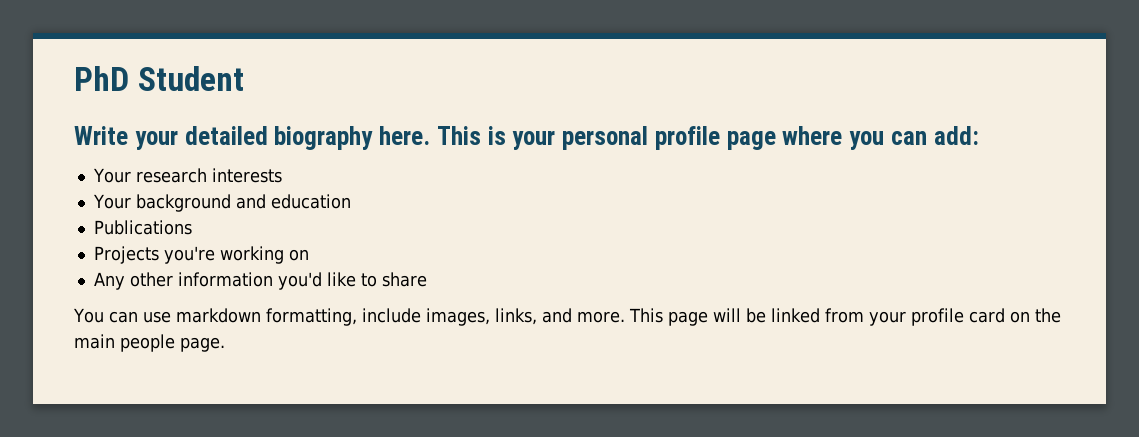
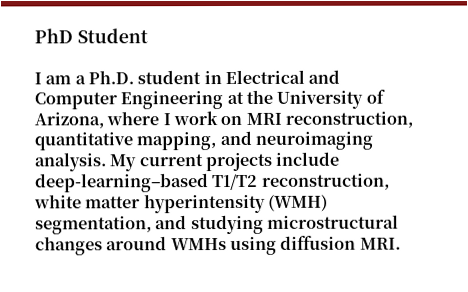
[74,126,979,150] [92,168,282,183] [92,194,351,212] [93,220,192,235] [93,246,309,264] [93,272,427,290] [73,308,1061,326] [74,334,225,352] Write your detailed biography here. This is your personal profile page where you can add: // Your research interests // Your background and education // Publications // Projects you're working on // Any other information you'd like to share // You can use markdown formatting, include images, links, and more. This page will be linked from your profile card on the main people page. -> [34,69,341,85] [34,89,385,110] [34,111,413,129] [34,130,374,151] [35,151,341,172] [35,173,390,193] [34,193,328,214] [35,214,399,235] [35,235,401,256] I am a Ph.D. student in Electrical and Computer Engineering at the University of Arizona, where I work on MRI reconstruction, quantitative mapping, and neuroimaging analysis. My current projects include deep-learning–based T1/T2 reconstruction, white matter hyperintensity (WMH) segmentation, and studying microstructural changes around WMHs using diffusion MRI.

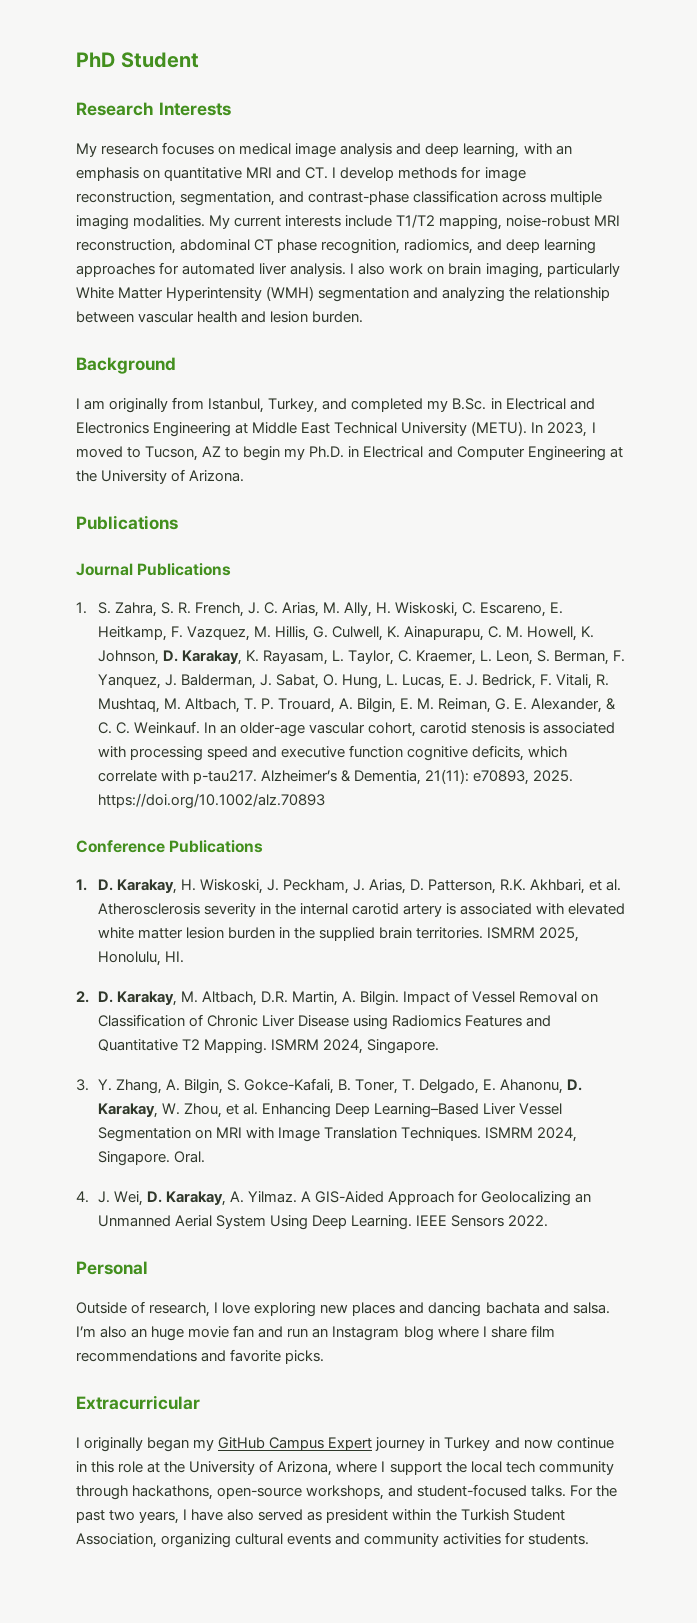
[34,70,202,85] I am a Ph.D. student -> [76,102,231,116] [76,142,572,158] [76,166,526,182] [76,190,603,206] [76,214,621,230] [76,239,597,254] [76,262,620,278] [76,286,611,302] [76,311,364,323] [76,357,176,374] [76,397,595,413] [76,421,596,437] [76,446,345,461] Research Interests // My research focuses on medical image analysis and deep learning, with an emphasis on quantitative MRI and CT. I develop methods for image reconstruction, segmentation, and contrast-phase classification across multiple imaging modalities. My current interests include T1/T2 mapping, noise-robust MRI reconstruction, abdominal CT phase recognition, radiomics, and deep learning approaches for automated liver analysis. I also work on brain imaging, particularly White Matter Hyperintensity (WMH) segmentation and analyzing the relationship between vascular health and lesion burden. // Background // I am originally from Istanbul, Turkey, and completed my B.Sc. in Electrical and Electronics Engineering at Middle East Technical University (METU). In 2023, I moved to Tucson, AZ to begin my Ph.D.
[34,111,413,129] [34,130,374,151] [35,151,341,172] [35,173,390,193] [34,193,328,214] [35,214,399,235] [35,235,401,256] Arizona, where I work on MRI reconstruction, quantitative mapping, and neuroimaging analysis. My current projects include deep-learning–based T1/T2 reconstruction, white matter hyperintensity (WMH) segmentation, and studying microstructural changes around WMHs using diffusion MRI. -> [189,470,245,482] [76,515,178,530] [76,563,232,576] [76,602,564,617] [97,626,595,641] [97,650,626,665] [97,674,610,689] [97,698,617,713] [97,721,616,737] [97,745,567,761] [97,769,573,785] [97,793,325,809] [76,840,264,853] [76,879,622,894] [97,903,626,917] [97,927,580,942] [97,951,184,966] [76,990,599,1006] [97,1014,551,1030] [97,1039,439,1054] [76,1078,583,1094] [97,1103,562,1118] [97,1127,577,1142] [97,1151,205,1166] [76,1190,592,1206] [97,1215,548,1230] [76,1261,148,1275] [76,1301,610,1317] [76,1325,555,1341] [76,1349,325,1364] [76,1395,200,1410] [76,1437,614,1452] [76,1460,614,1476] [76,1484,618,1500] [76,1509,565,1524] [76,1532,590,1548] Arizona. // Publications // Journal Publications // 1. S. Zahra, S. R. French, J. C. Arias, M. Ally, H. Wiskoski, C. Escareno, E. Heitkamp, F. Vazquez, M. Hillis, G. Culwell, K. Ainapurapu, C. M. Howell, K. Johnson, D. Karakay, K. Rayasam, L. Taylor, C. Kraemer, L. Leon, S. Berman, F. Yanquez, J. Balderman, J. Sabat, O. Hung, L. Lucas, E. J. Bedrick, F. Vitali, R. Mushtaq, M. Altbach, T. P. Trouard, A. Bilgin, E. M. Reiman, G. E. Alexander, & C. C. Weinkauf. In an older-age vascular cohort, carotid stenosis is associated with processing speed and executive function cognitive deficits, which correlate with p-tau217. Alzheimer’s & Dementia, 21(11): e70893, 2025. https://doi.org/10.1002/alz.70893 // Conference Publications // 1. D. Karakay, H. Wiskoski, J. Peckham, J. Arias, D. Patterson, R.K. Akhbari, et al. Atherosclerosis severity in the internal carotid artery is associated with elevated white matter lesion burden in the supplied brain territories. ISMRM 2025, Honolulu, HI. // 2. D. Karakay, M. Altbach, D.R. Martin, A. Bilgin. Impact of Vessel Removal on Classification of Chronic Liver Disease using Radiomics Features and Quantitative T2 Mapping. ISMRM 2024, Singapore. // 3. Y. Zhang, A. Bilgin, S. Gokce-Kafali, B. Toner, T. Delgado, E. Ahanonu, D. Karakay, W. Zhou, et al. Enhancing Deep Learning–Based Liver Vessel Segmentation on MRI with Image Translation Techniques. ISMRM 2024, Singapore. Oral. // 4. J. Wei, D. Karakay, A. Yilmaz. A GIS-Aided Approach for Geolocalizing an Unmanned Aerial System Using Deep Learning. IEEE Sensors 2022. // Personal // Outside of research, I love exploring new places and dancing bachata and salsa. I’m also an huge movie fan and run an Instagram blog where I share film recommendations and favorite picks. // Extracurricular // I originally began my GitHub Campus Expert journey in Turkey and now continue in this role at the University of Arizona, where I support the local tech community through hackathons, open-source workshops, and student-focused talks. For the past two years, I have also served as president within the Turkish Student Association, organizing cultural events and community activities for students.

